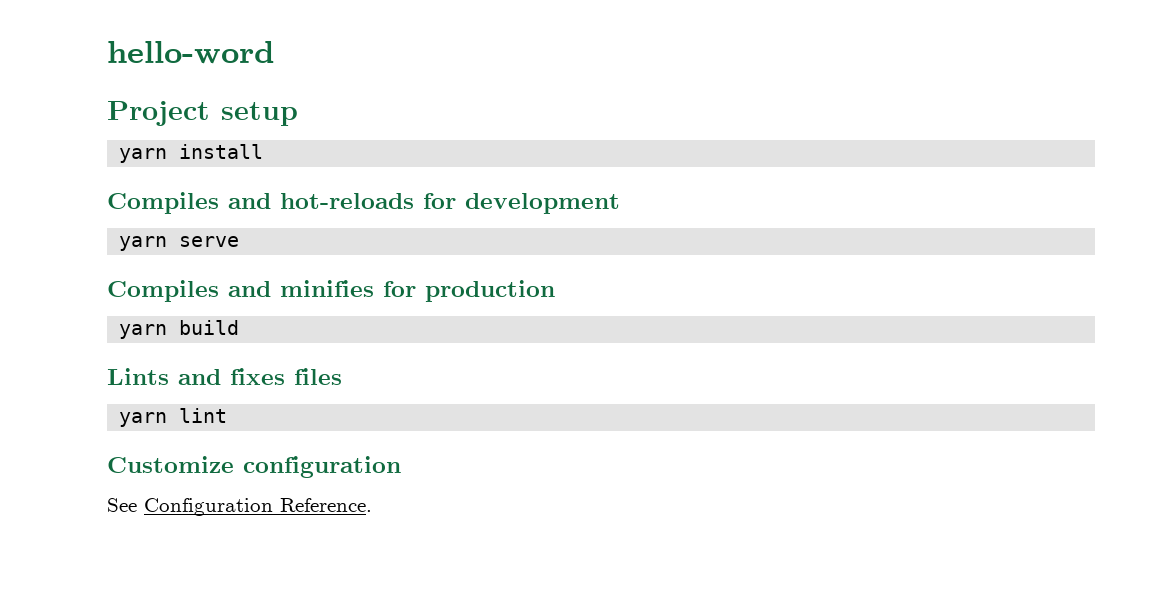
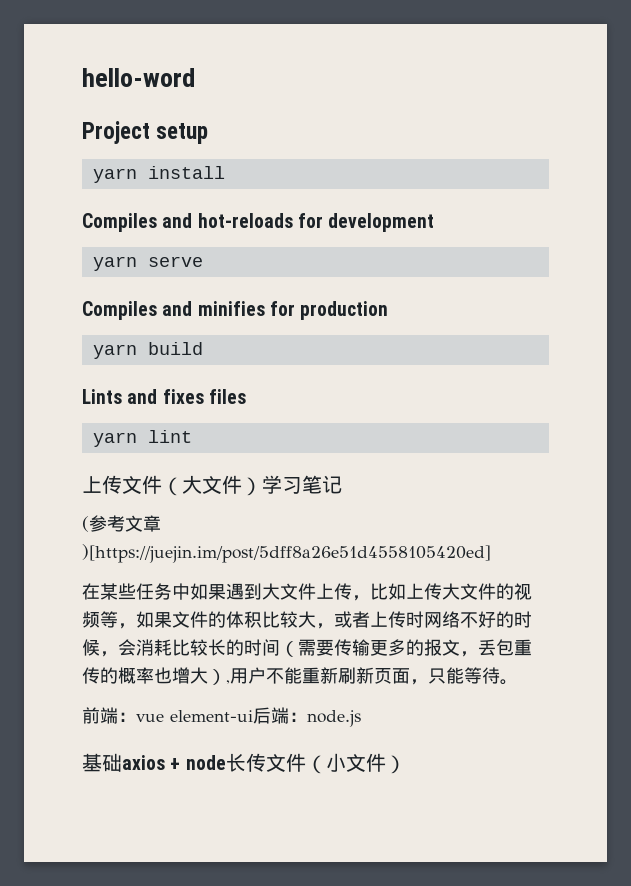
[107,456,401,478] [107,498,372,516] Customize configuration // See Configuration Reference. -> [82,475,342,496] [82,515,161,532] [82,544,491,563] [82,583,532,601] [82,611,532,629] [82,639,532,657] [82,667,518,685] [82,707,361,727] [82,753,406,774] 上传文件（大文件）学习笔记 // (参考文章)[https://juejin.im/post/5dff8a26e51d4558105420ed] // 在某些任务中如果遇到大文件上传，比如上传大文件的视频等，如果文件的体积比较大，或者上传时网络不好的时候，会消耗比较长的时间（需要传输更多的报文，丢包重传的概率也增大）,用户不能重新刷新页面，只能等待。 // 前端：vue element-ui后端：node.js // 基础axios + node长传文件（小文件）

